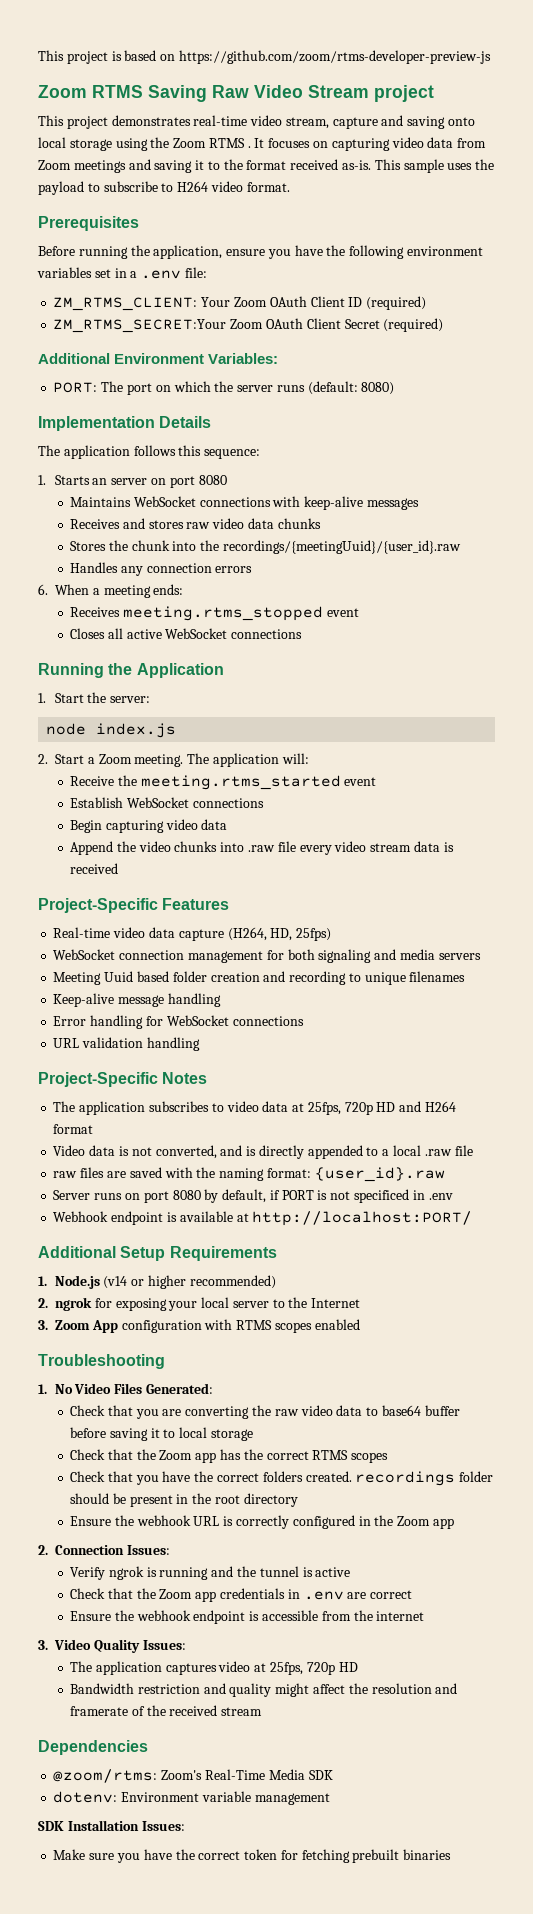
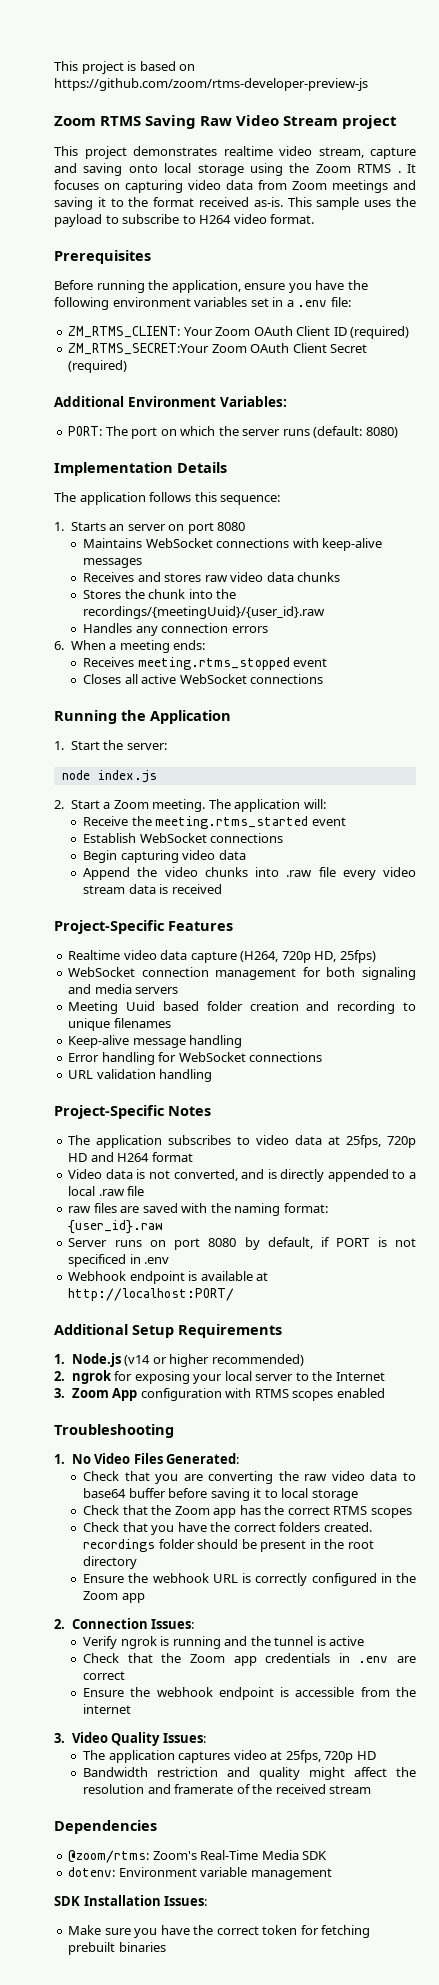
[193,115,248,126] real-time -> [223,146,273,156] realtime
[53,927,111,938] Real-time -> [68,950,121,960] Realtime
(267, 934) none -> [281,951,311,963] 720p

